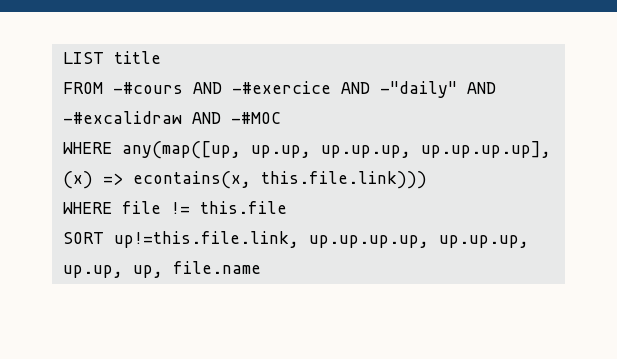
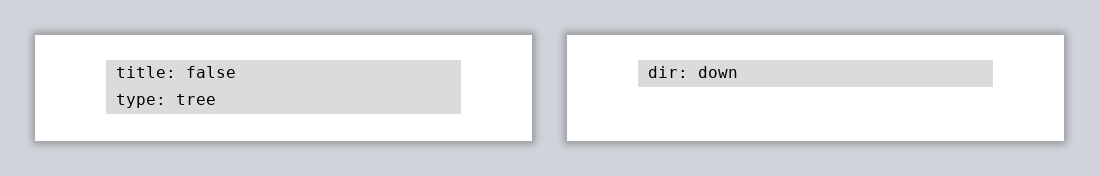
[62,51,161,64] [62,81,496,98] [62,111,281,124] [62,141,551,159] [62,171,427,189] [62,201,287,214] [62,231,529,248] [62,261,261,278] LIST title // FROM -#cours AND -#exercice AND -"daily" AND -#excalidraw AND -#MOC // WHERE any(map([up, up.up, up.up.up, up.up.up.up], (x) => econtains(x, this.file.link))) // WHERE file != this.file // SORT up!=this.file.link, up.up.up.up, up.up.up, up.up, up, file.name -> [115,66,236,78] [115,94,216,108] [647,66,738,78] title: false // type: tree // dir: down

